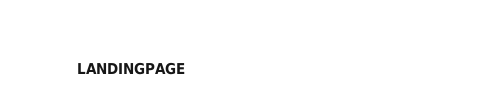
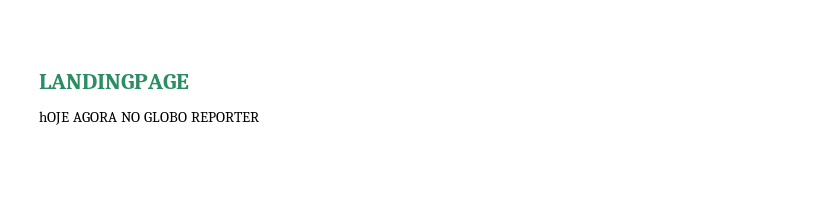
(185, 68) none -> [39,111,260,125] // hOJE AGORA NO GLOBO REPORTER

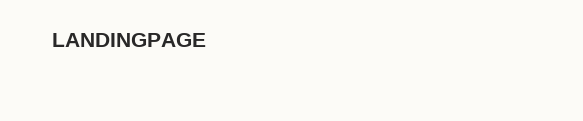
[39,111,260,125] // hOJE AGORA NO GLOBO REPORTER -> (206, 40) none

